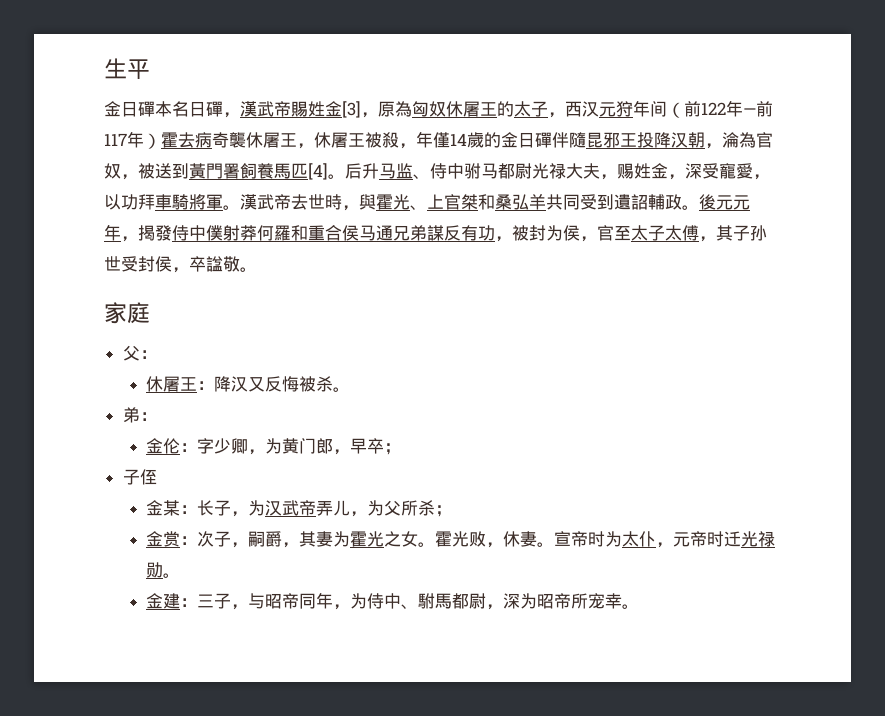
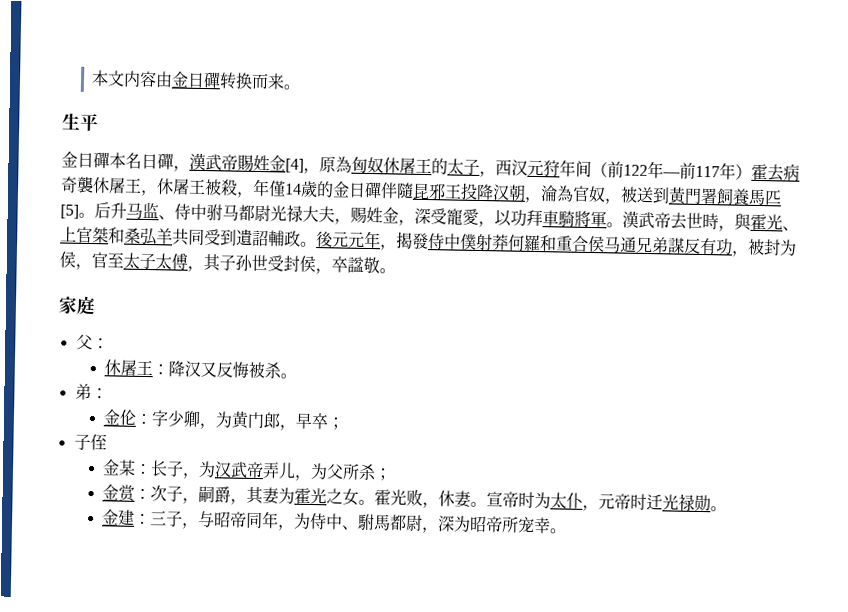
(104, 68) none -> [91,69,301,90] 本文内容由金日磾转换而来。 //
[342,101,361,118] [3] -> [285,158,304,173] [4]
[308,163,328,180] [4] -> [60,204,79,219] [5]

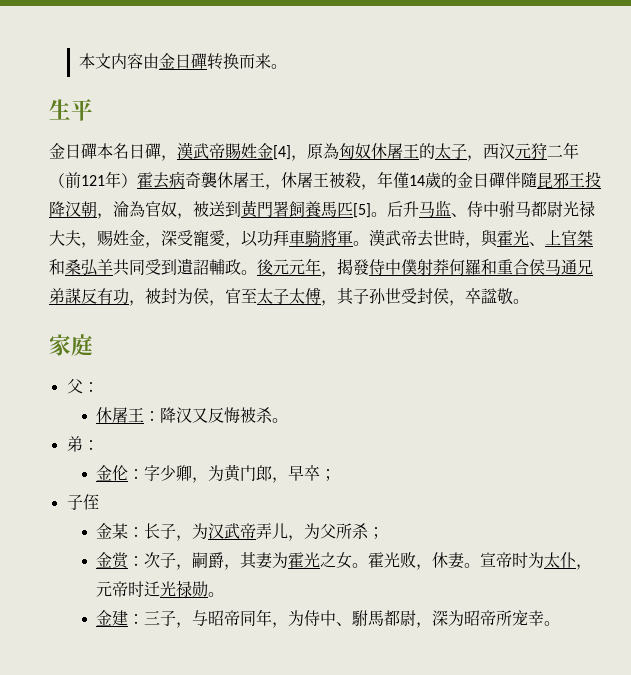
[559,159,720,179] 年间（前122年—前117 -> [547,142,579,159] [49,172,105,188] 二年（前121

